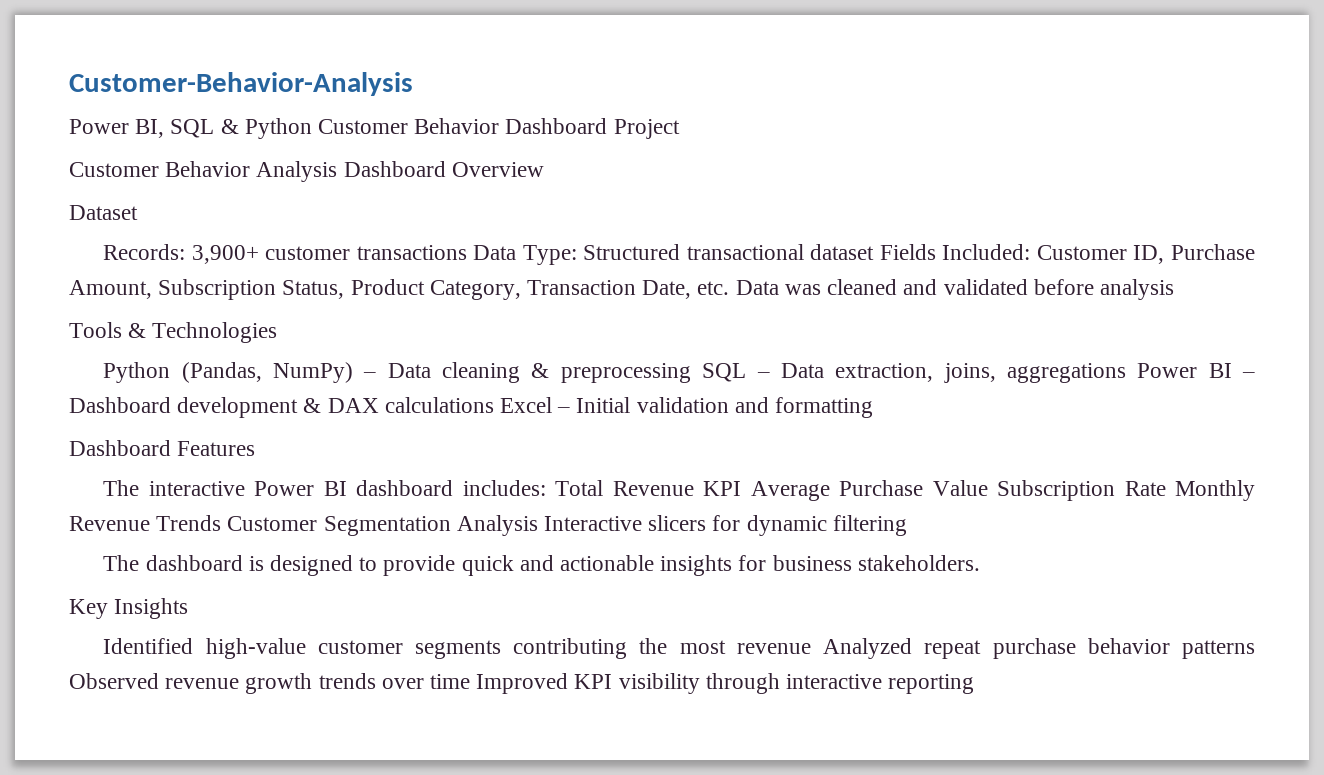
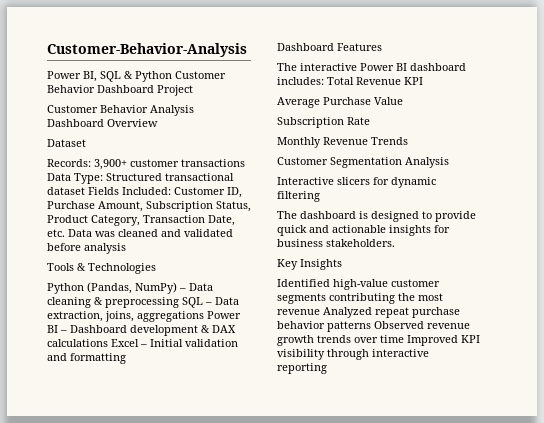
(742, 488) none -> (423, 81) //
(988, 488) none -> (403, 101) //
(1166, 488) none -> (370, 121) //
(222, 523) none -> (408, 141) //
(538, 525) none -> (449, 162) //

